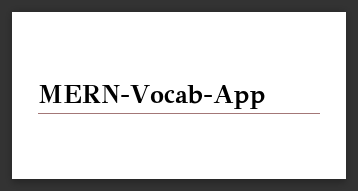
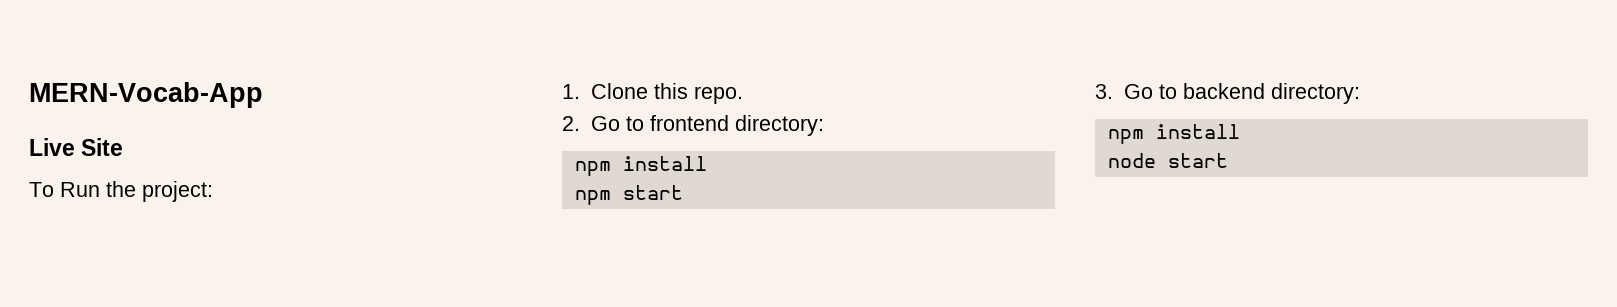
(266, 97) none -> [29,138,124,156] [29,181,213,202] [562,83,743,104] [562,115,824,136] [574,156,707,176] [574,185,683,205] [1095,83,1360,104] [1107,124,1240,144] [1107,153,1228,168] // Live Site // To Run the project: // 1. Clone this repo. // 2. Go to frontend directory: // npm install // npm start // 3. Go to backend directory: // npm install // node start

